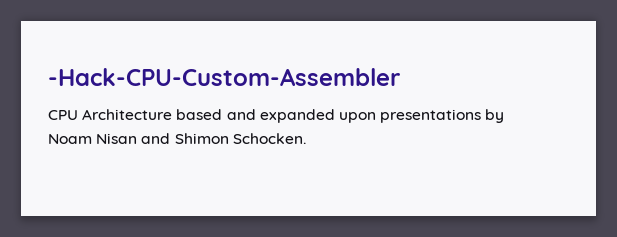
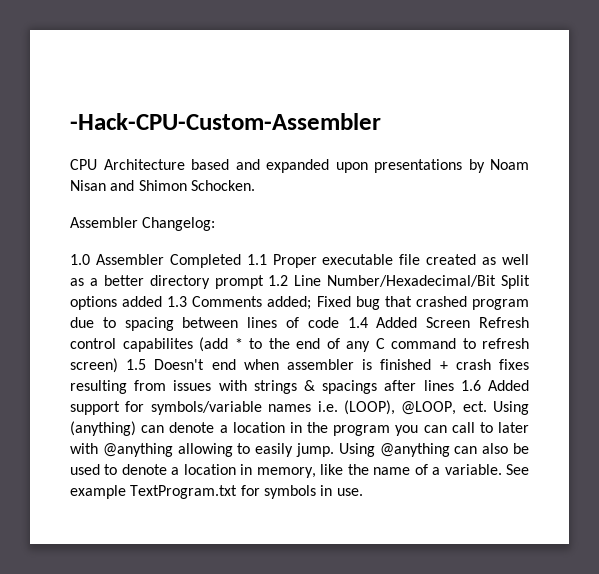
(306, 138) none -> [70,217,216,231] [70,254,530,268] [70,275,530,289] [70,296,529,310] [70,317,529,331] [70,337,529,352] [70,358,529,373] [70,380,529,394] [70,400,529,415] [70,421,529,436] [70,443,530,457] [70,464,529,478] [70,485,363,499] // Assembler Changelog: // 1.0 Assembler Completed 1.1 Proper executable file created as well as a better directory prompt 1.2 Line Number/Hexadecimal/Bit Split options added 1.3 Comments added; Fixed bug that crashed program due to spacing between lines of code 1.4 Added Screen Refresh control capabilites (add * to the end of any C command to refresh screen) 1.5 Doesn't end when assembler is finished + crash fixes resulting from issues with strings & spacings after lines 1.6 Added support for symbols/variable names i.e. (LOOP), @LOOP, ect. Using (anything) can denote a location in the program you can call to later with @anything allowing to easily jump. Using @anything can also be used to denote a location in memory, like the name of a variable. See example TextProgram.txt for symbols in use.

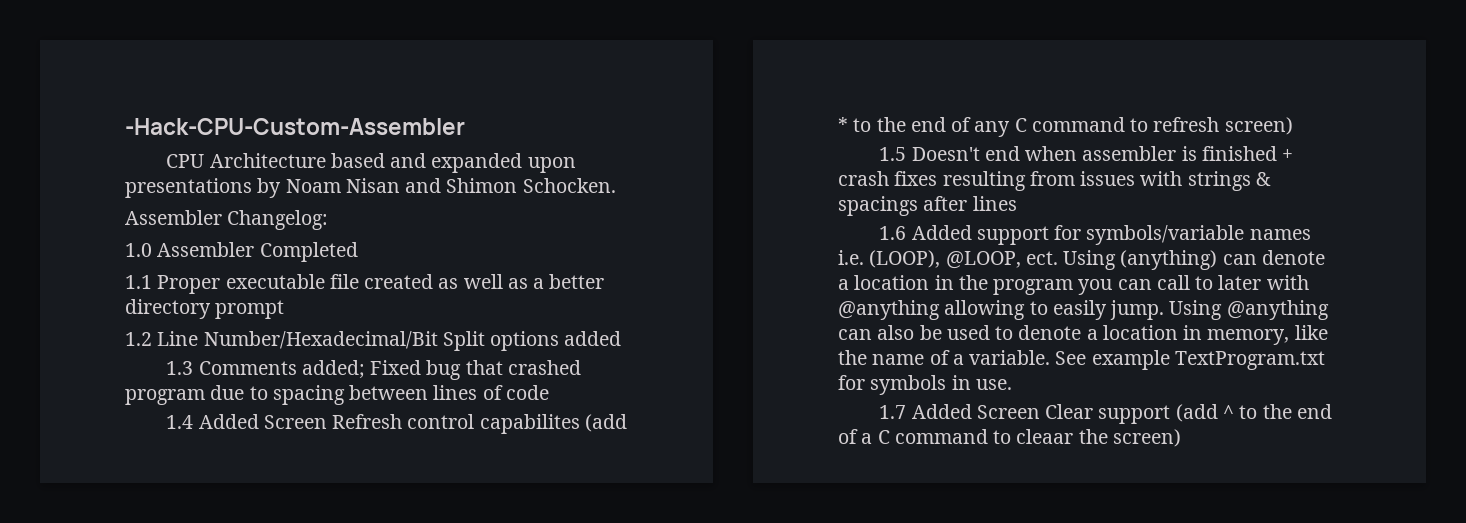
(241, 261) none -> (358, 252) //
(264, 282) none -> (285, 309) //
(163, 301) none -> (622, 338) //
(339, 322) none -> (549, 392) //
(118, 365) none -> (1293, 126) //
(454, 385) none -> (1017, 203) //
(363, 492) none -> [879,404,1332,424] [838,429,1181,447] // 1.7 Added Screen Clear support (add ^ to the end of a C command to cleaar the screen)

